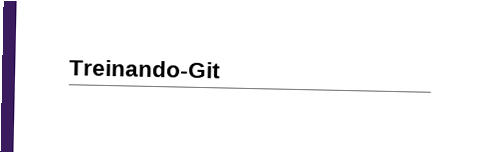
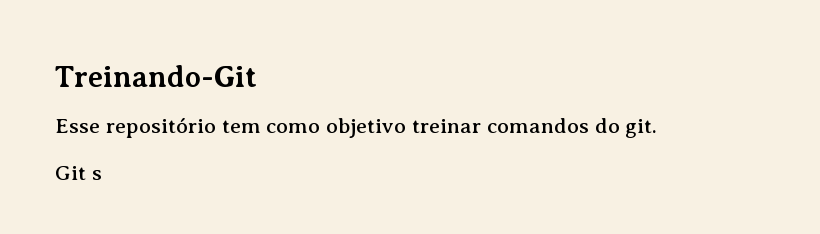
(221, 69) none -> [55,117,658,138] [55,166,102,180] // Esse repositório tem como objetivo treinar comandos do git. // Git s

